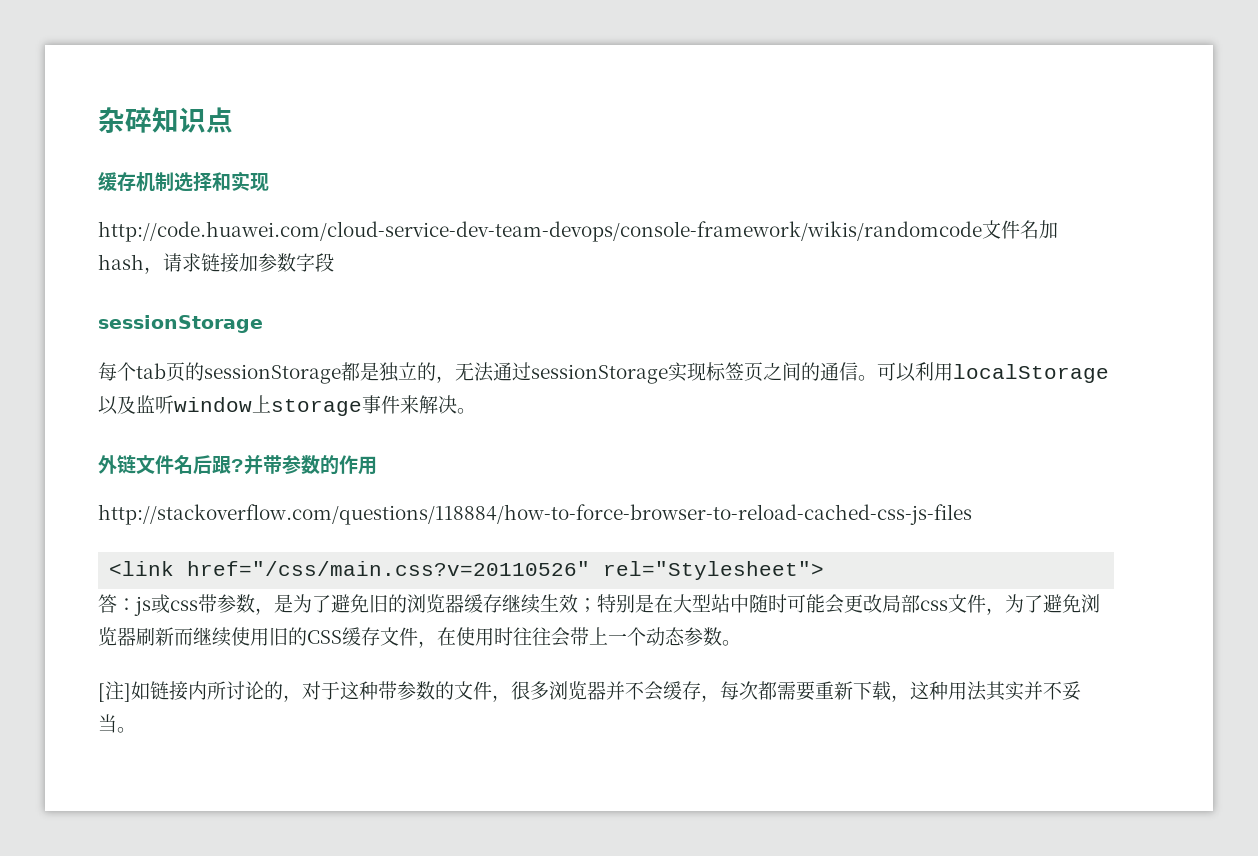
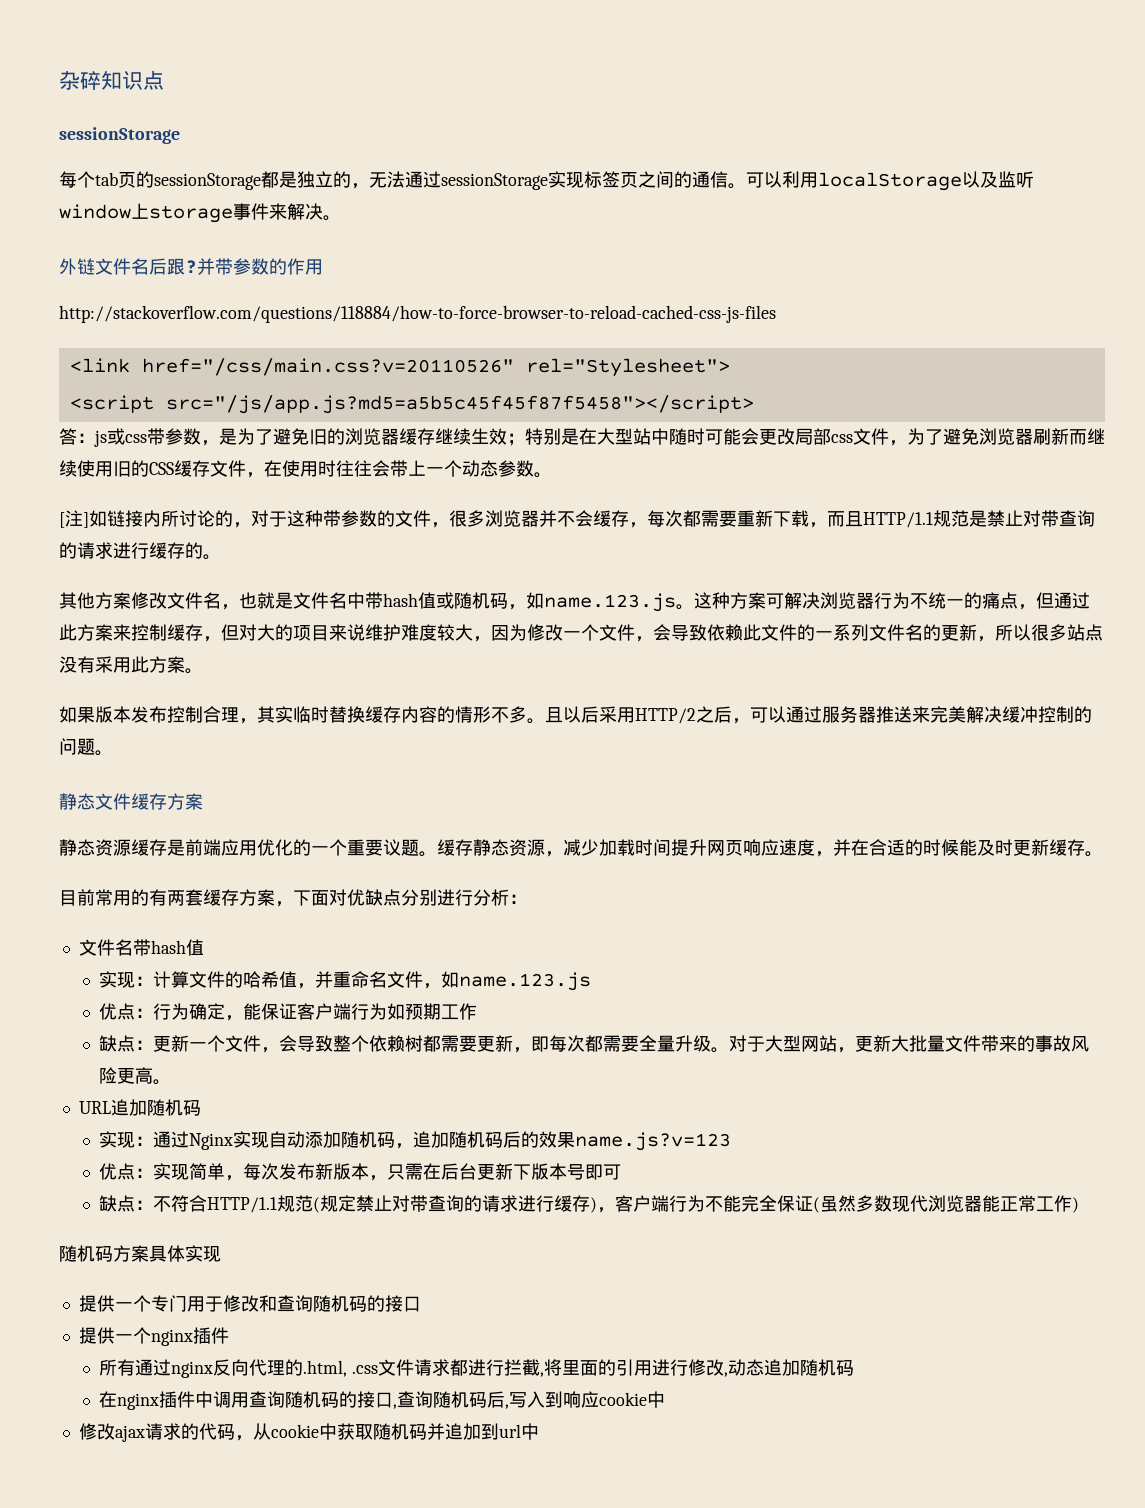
[98,171,269,192] [98,220,1058,242] [98,253,334,274] // 缓存机制选择和实现 // http://code.huawei.com/cloud-service-dev-team-devops/console-framework/wikis/randomcode文件名加hash，请求链接加参数字段 -> (164, 80) none
(825, 570) none -> [69,395,754,414] // <script src="/js/app.js?md5=a5b5c45f45f87f5458"></script>
[910,681,1081,701] [98,714,136,733] 这种用法其实并不妥当。 -> [827,510,1095,528] [59,542,221,560] [59,592,1090,612] [59,624,1103,642] [59,656,203,674] [59,706,1092,724] [59,738,113,756] [59,793,203,810] [59,839,1103,857] [59,889,527,907] [78,939,204,956] [99,971,592,991] [99,1003,478,1021] [99,1035,1090,1053] [99,1067,172,1085] [78,1099,201,1116] [99,1131,732,1151] [99,1163,622,1181] [99,1195,1080,1213] [59,1245,221,1262] [78,1295,421,1312] [78,1327,229,1346] [99,1359,855,1378] [99,1391,666,1410] [78,1423,539,1442] 而且HTTP/1.1规范是禁止对带查询的请求进行缓存的。 // 其他方案修改文件名，也就是文件名中带hash值或随机码，如name.123.js。这种方案可解决浏览器行为不统一的痛点，但通过此方案来控制缓存，但对大的项目来说维护难度较大，因为修改一个文件，会导致依赖此文件的一系列文件名的更新，所以很多站点没有采用此方案。 // 如果版本发布控制合理，其实临时替换缓存内容的情形不多。且以后采用HTTP/2之后，可以通过服务器推送来完美解决缓冲控制的问题。 // 静态文件缓存方案 // 静态资源缓存是前端应用优化的一个重要议题。缓存静态资源，减少加载时间提升网页响应速度，并在合适的时候能及时更新缓存。 // 目前常用的有两套缓存方案，下面对优缺点分别进行分析： // 文件名带hash值 // 实现：计算文件的哈希值，并重命名文件，如name.123.js // 优点：行为确定，能保证客户端行为如预期工作 // 缺点：更新一个文件，会导致整个依赖树都需要更新，即每次都需要全量升级。对于大型网站，更新大批量文件带来的事故风险更高。 // URL追加随机码 // 实现：通过Nginx实现自动添加随机码，追加随机码后的效果name.js?v=123 // 优点：实现简单，每次发布新版本，只需在后台更新下版本号即可 // 缺点：不符合HTTP/1.1规范(规定禁止对带查询的请求进行缓存)，客户端行为不能完全保证(虽然多数现代浏览器能正常工作) // 随机码方案具体实现 // 提供一个专门用于修改和查询随机码的接口 // 提供一个nginx插件 // 所有通过nginx反向代理的.html, .css文件请求都进行拦截,将里面的引用进行修改,动态追加随机码 // 在nginx插件中调用查询随机码的接口,查询随机码后,写入到响应cookie中 // 修改ajax请求的代码，从cookie中获取随机码并追加到url中

